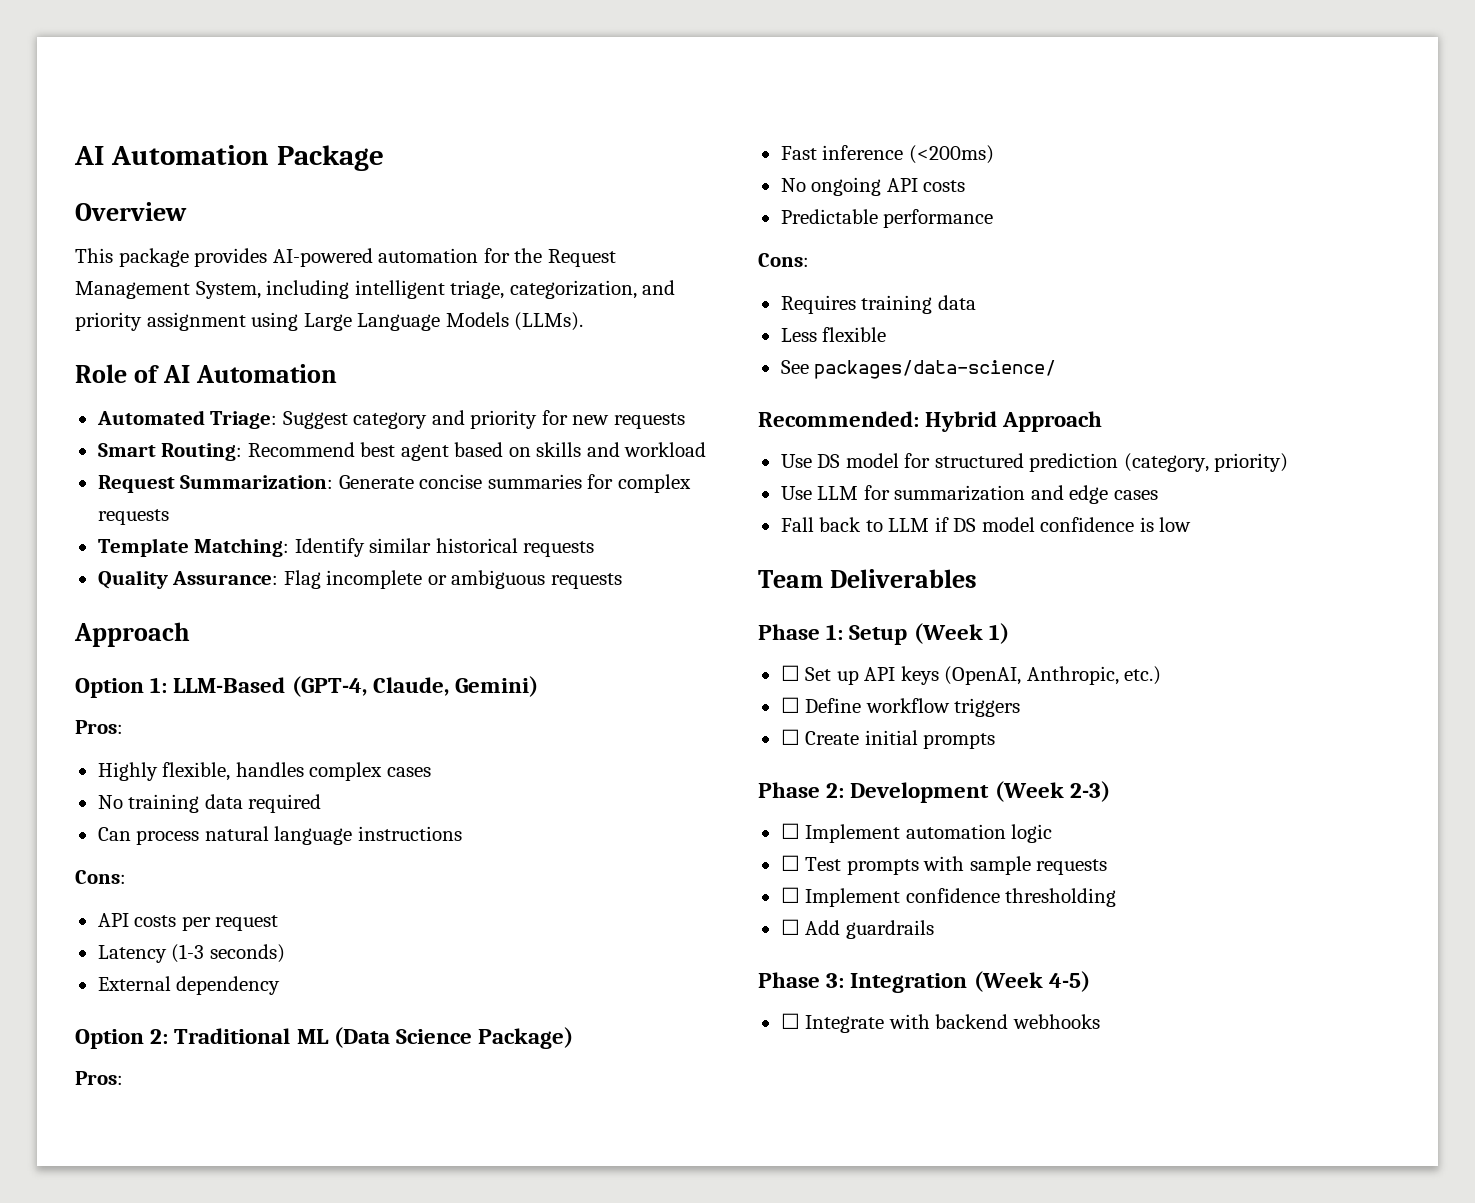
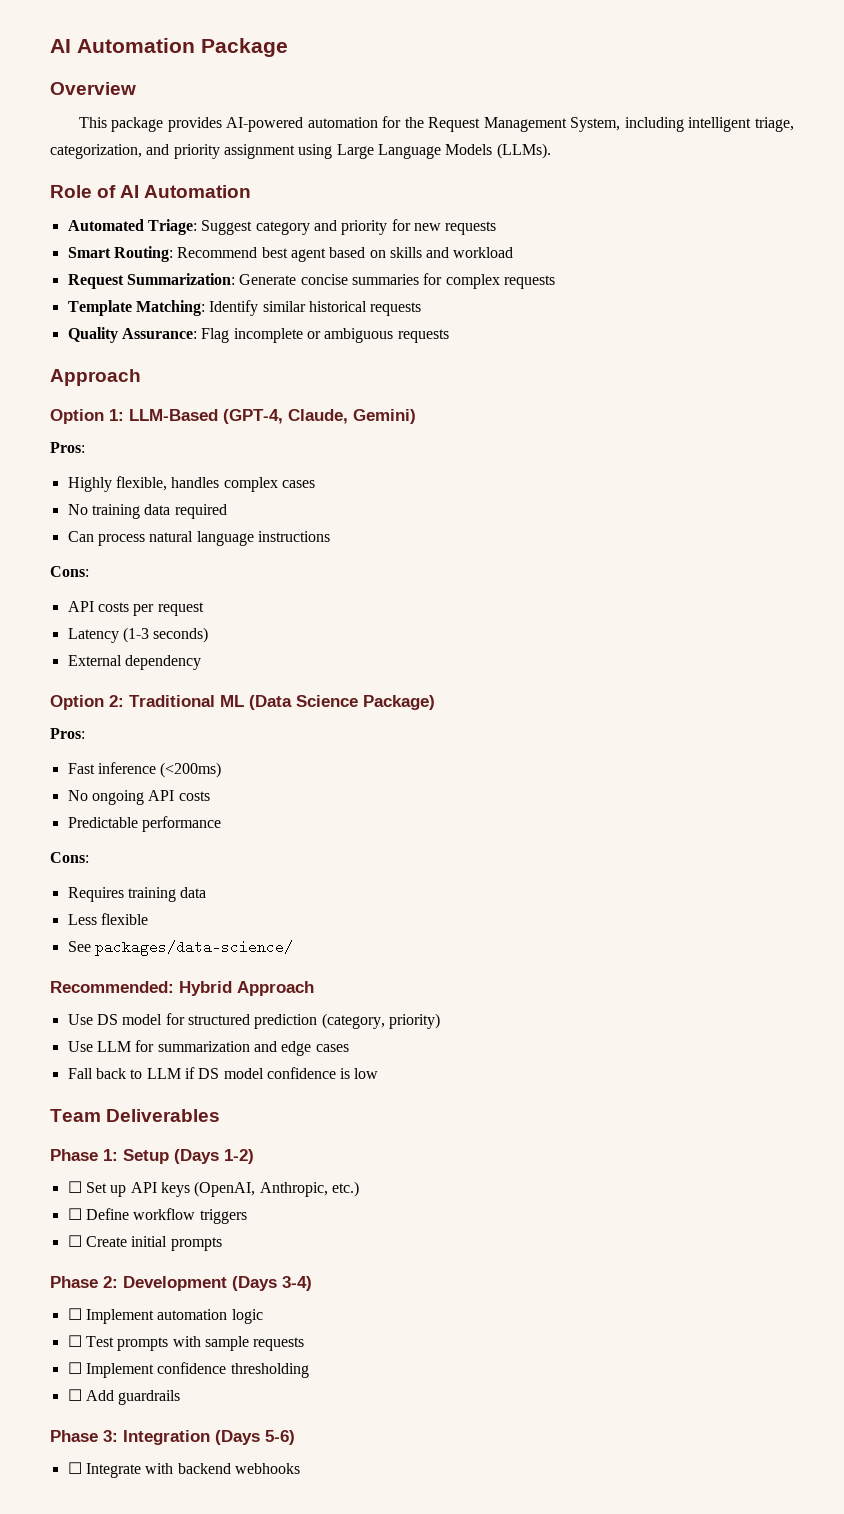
[913,623,1009,644] (Week 1) -> [174,1149,254,1164] (Days 1-2)
[994,781,1110,802] (Week 2-3) -> [232,1276,312,1291] (Days 3-4)
[973,971,1090,992] (Week 4-5) -> [215,1430,295,1445] (Days 5-6)

